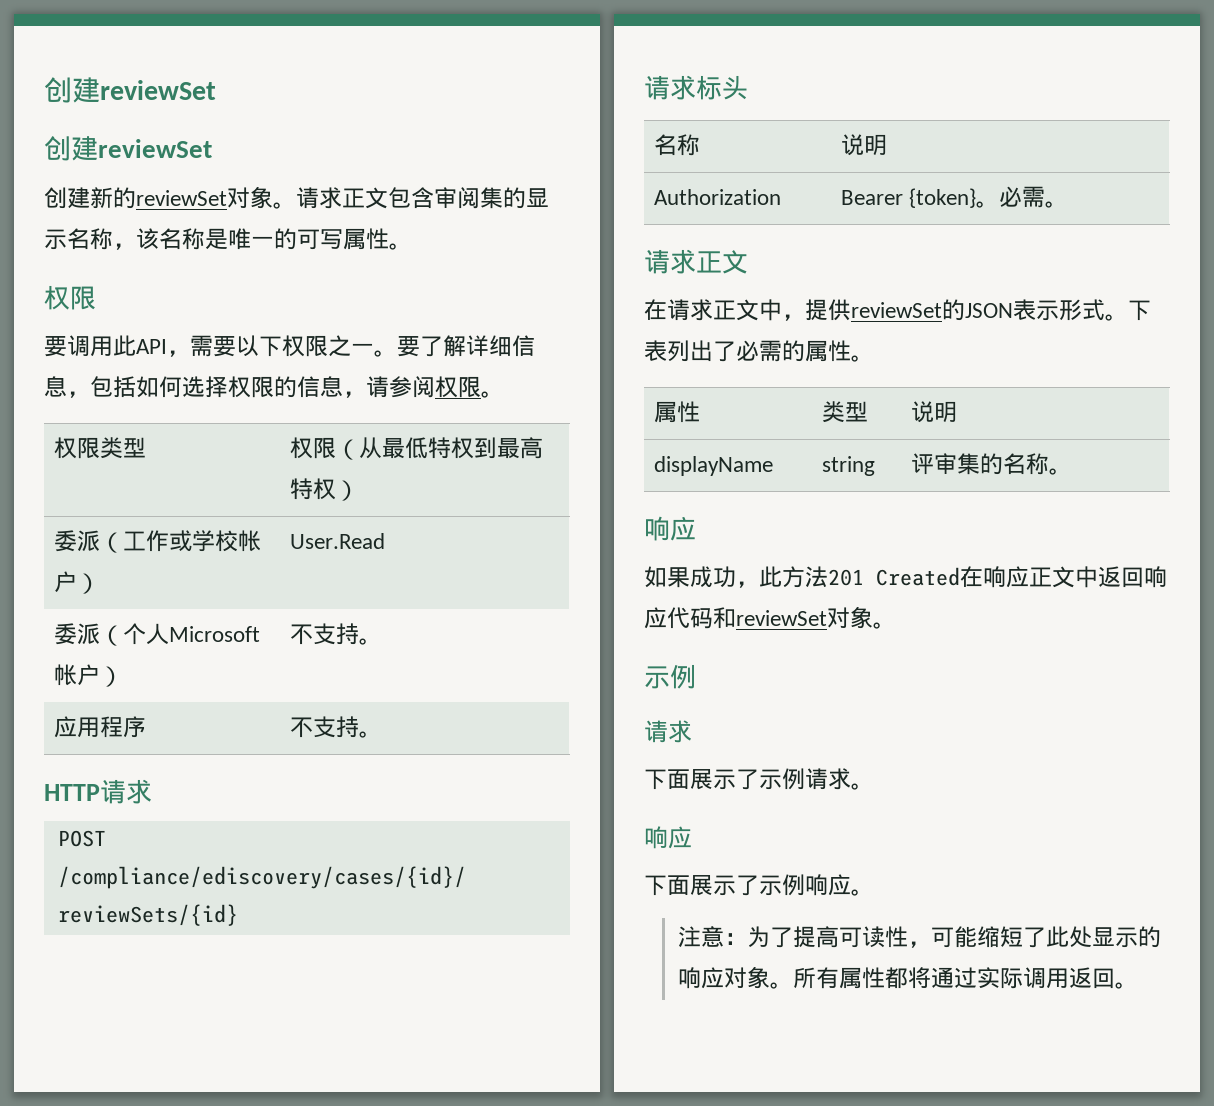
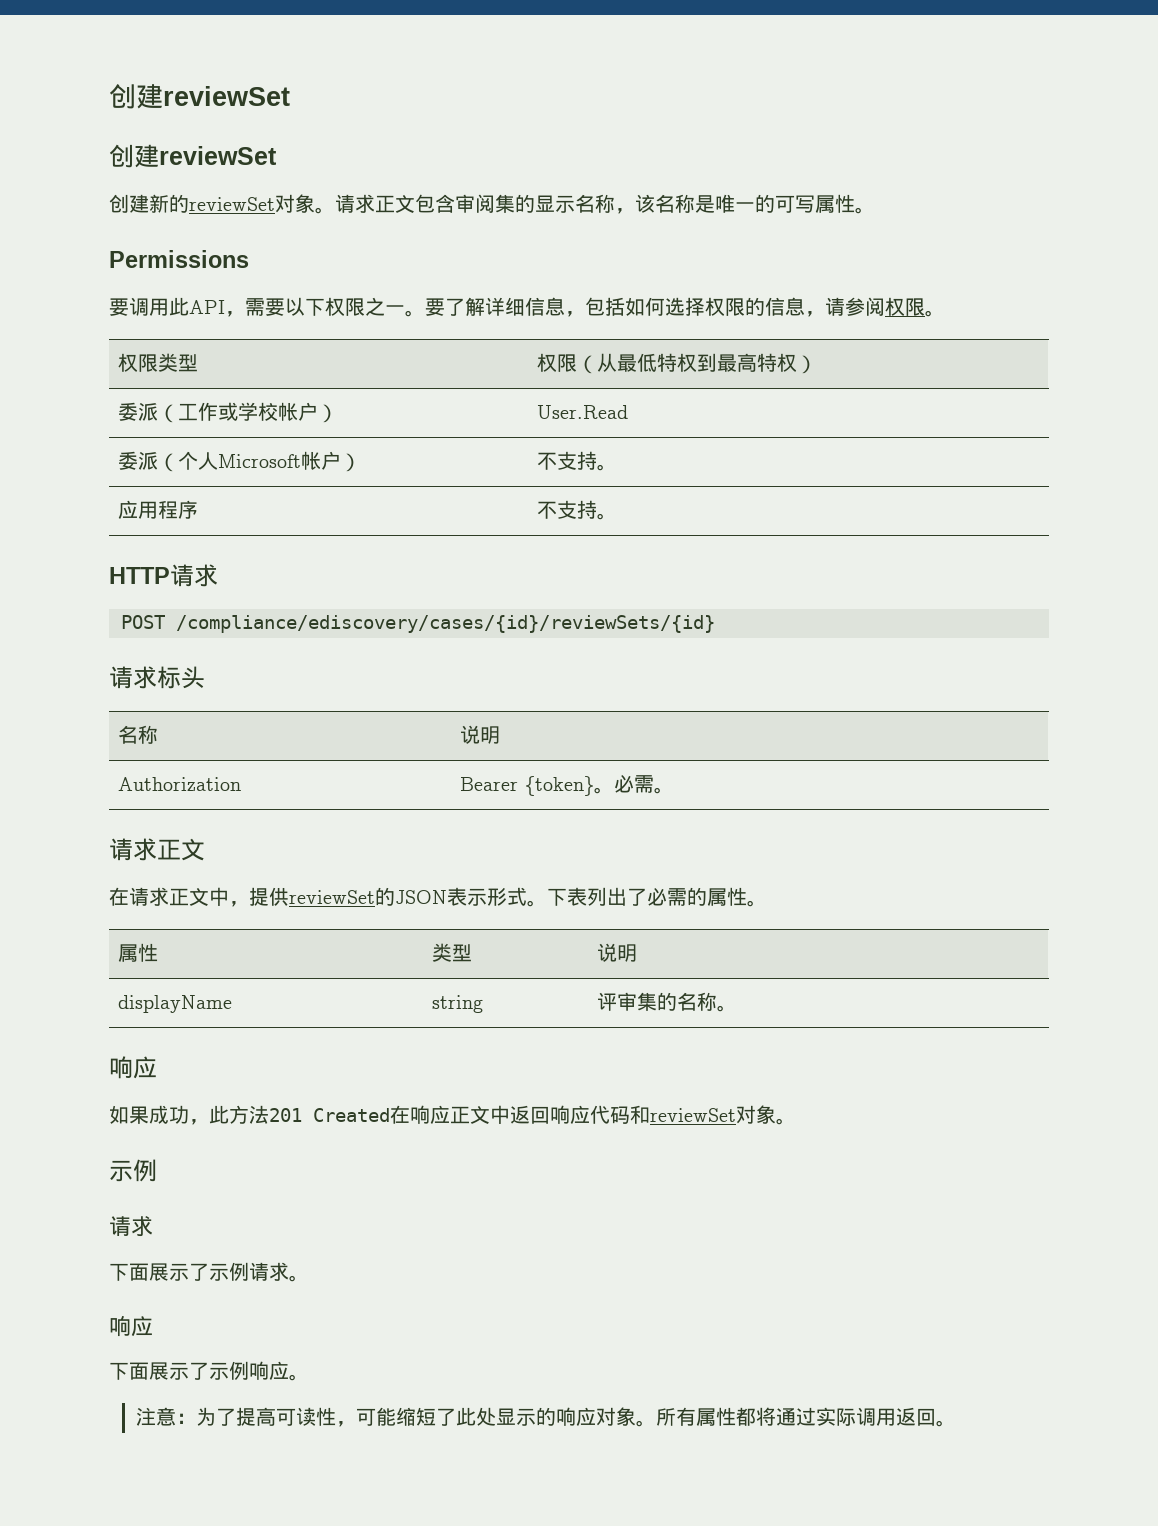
[44,285,96,310] 权限 -> [109,250,249,268] Permissions

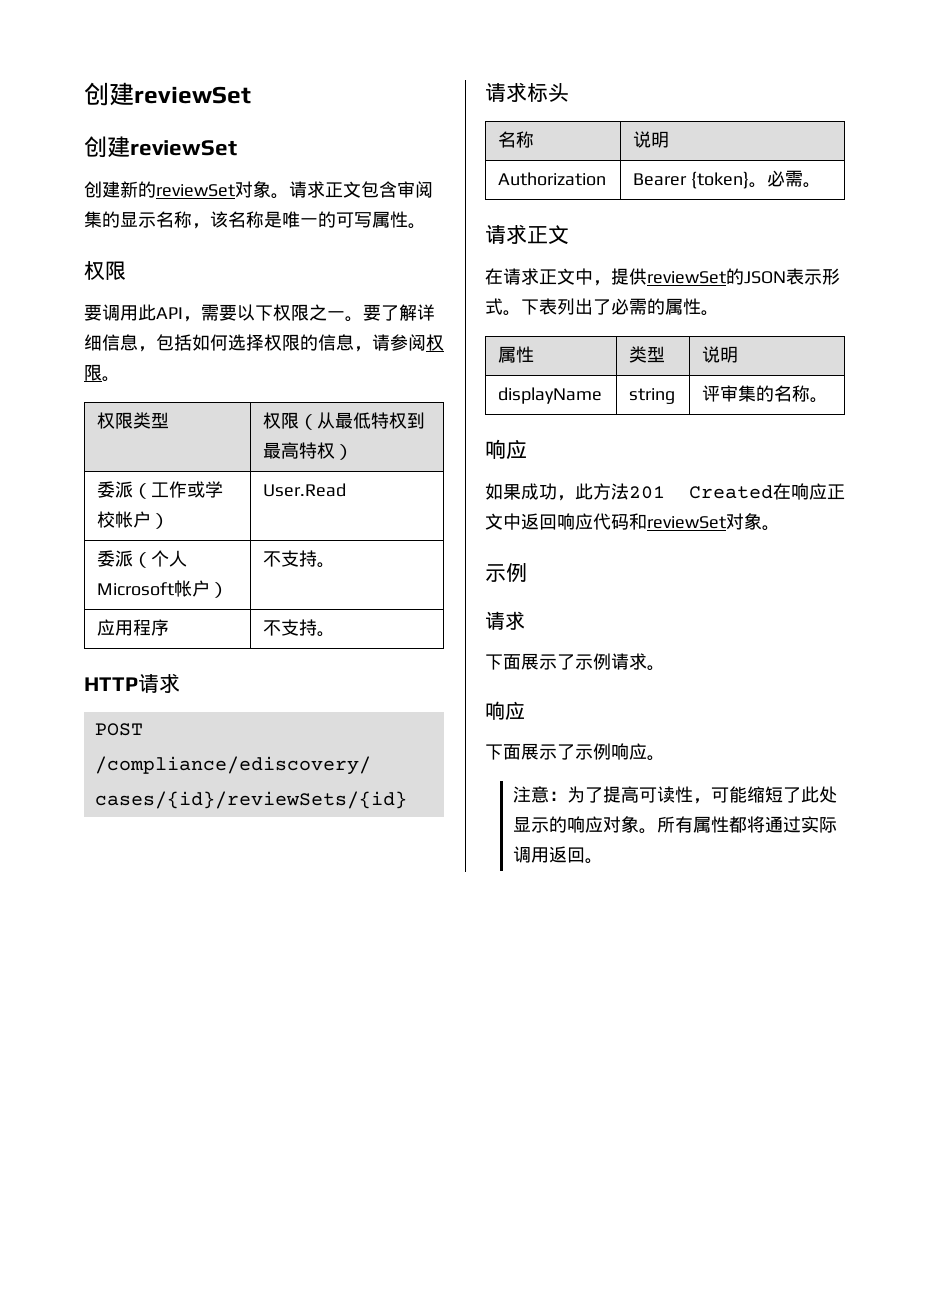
[109,250,249,268] Permissions -> [84,261,126,281] 权限

